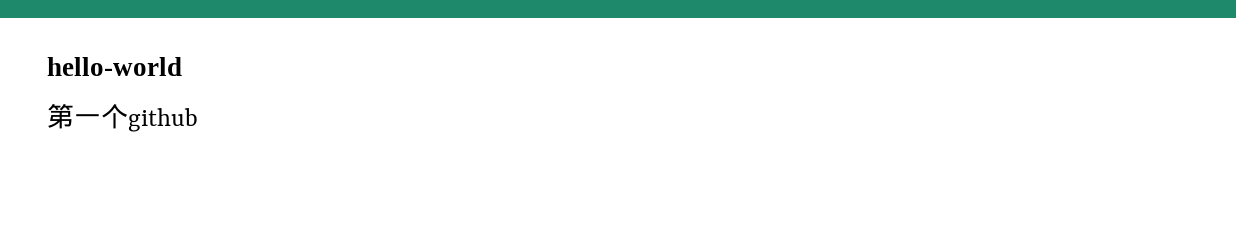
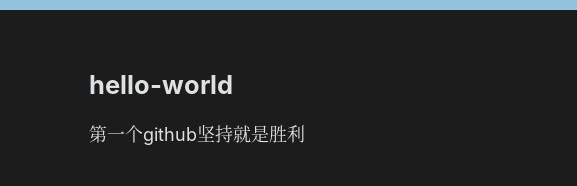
(198, 120) none -> [197,124,305,143] 坚持就是胜利

